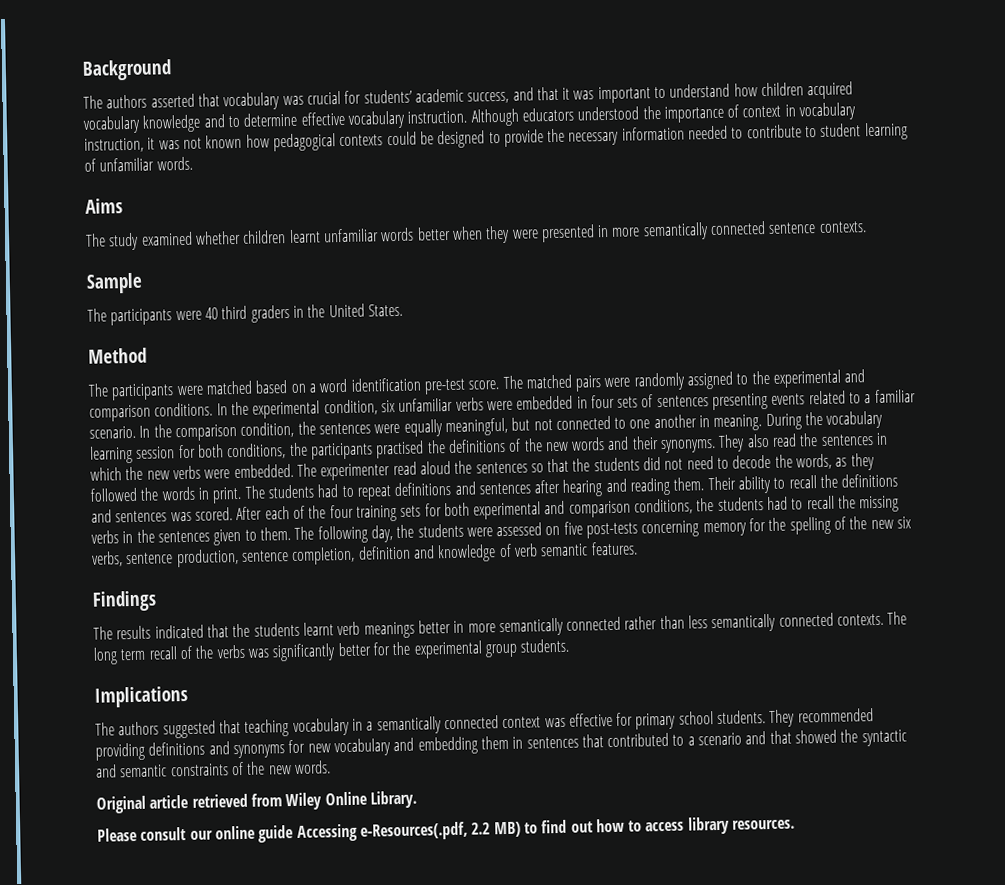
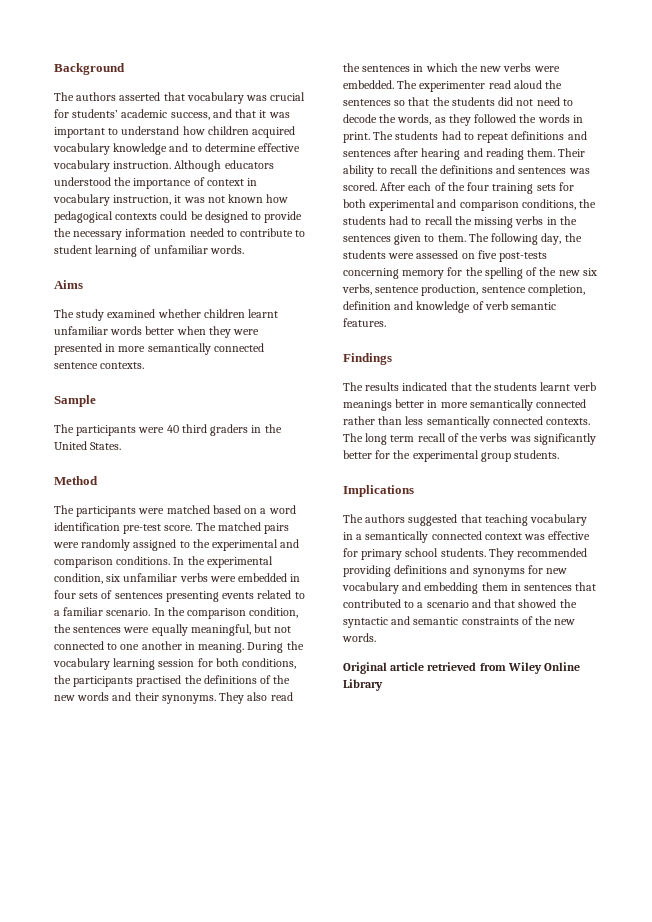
[369,790,417,809] [97,816,796,843] Library. // Please consult our online guide Accessing e-Resources(.pdf, 2.2 MB) to find out how to access library resources. -> [343,679,383,691] Library

